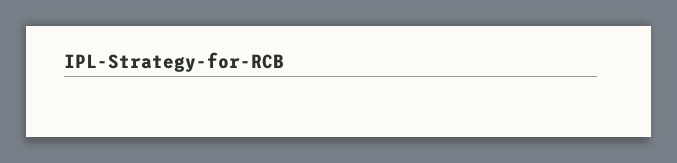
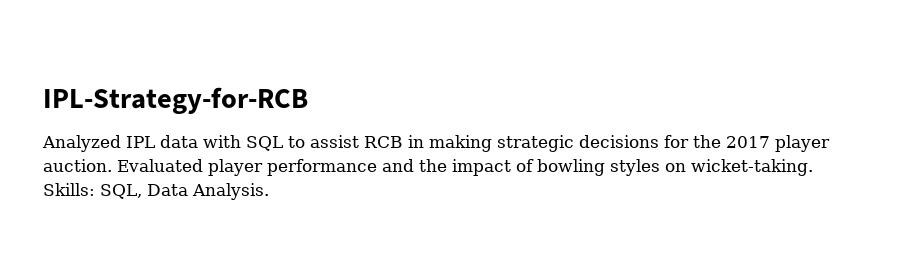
(284, 62) none -> [42,135,830,152] [43,159,813,176] [43,183,269,200] // Analyzed IPL data with SQL to assist RCB in making strategic decisions for the 2017 player auction. Evaluated player performance and the impact of bowling styles on wicket-taking. Skills: SQL, Data Analysis.

